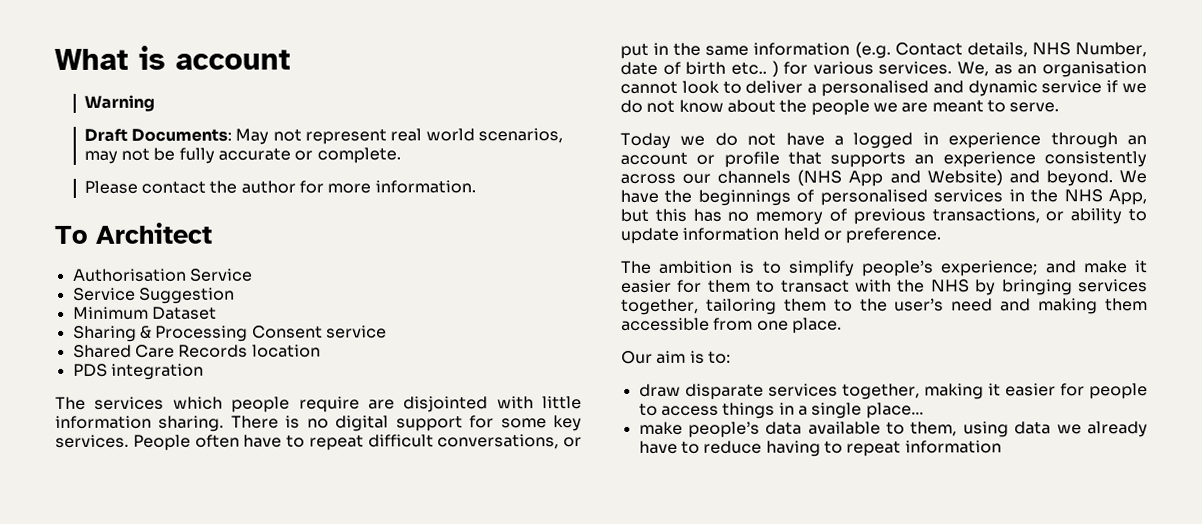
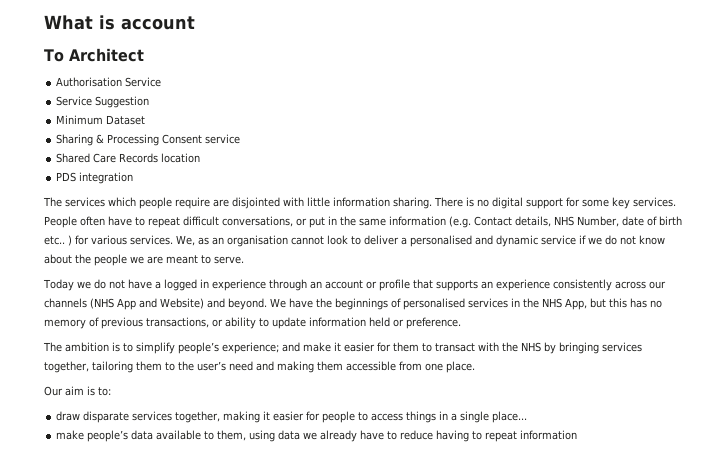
[83,94,155,112] [83,128,563,145] [83,147,401,164] [83,180,476,194] // Warning // Draft Documents: May not represent real world scenarios, may not be fully accurate or complete. // Please contact the author for more information. -> (195, 23) none

